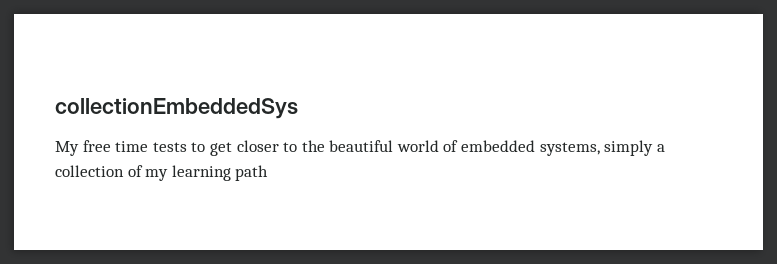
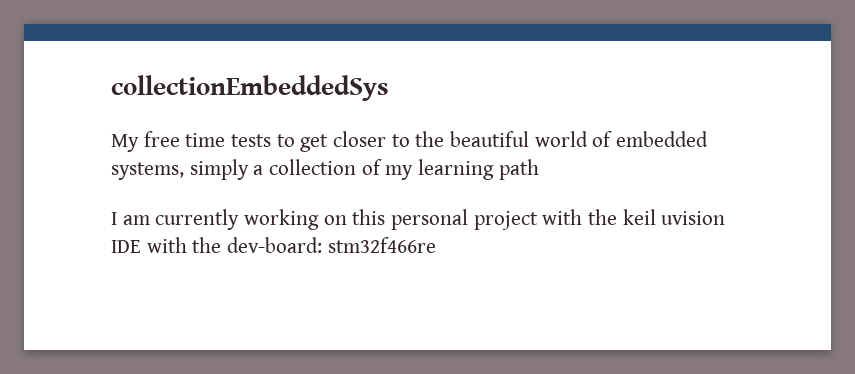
(269, 173) none -> [111,209,726,230] [111,237,436,253] // I am currently working on this personal project with the keil uvision IDE with the dev-board: stm32f466re

